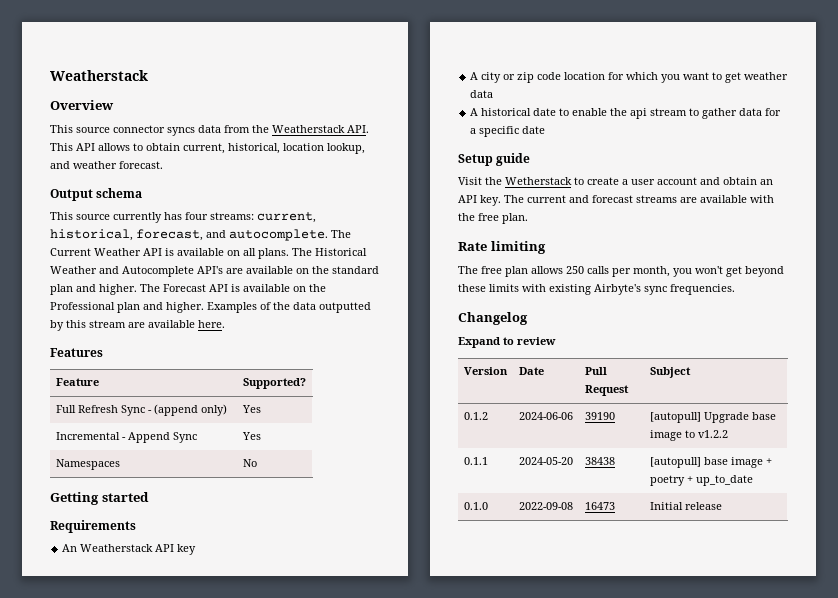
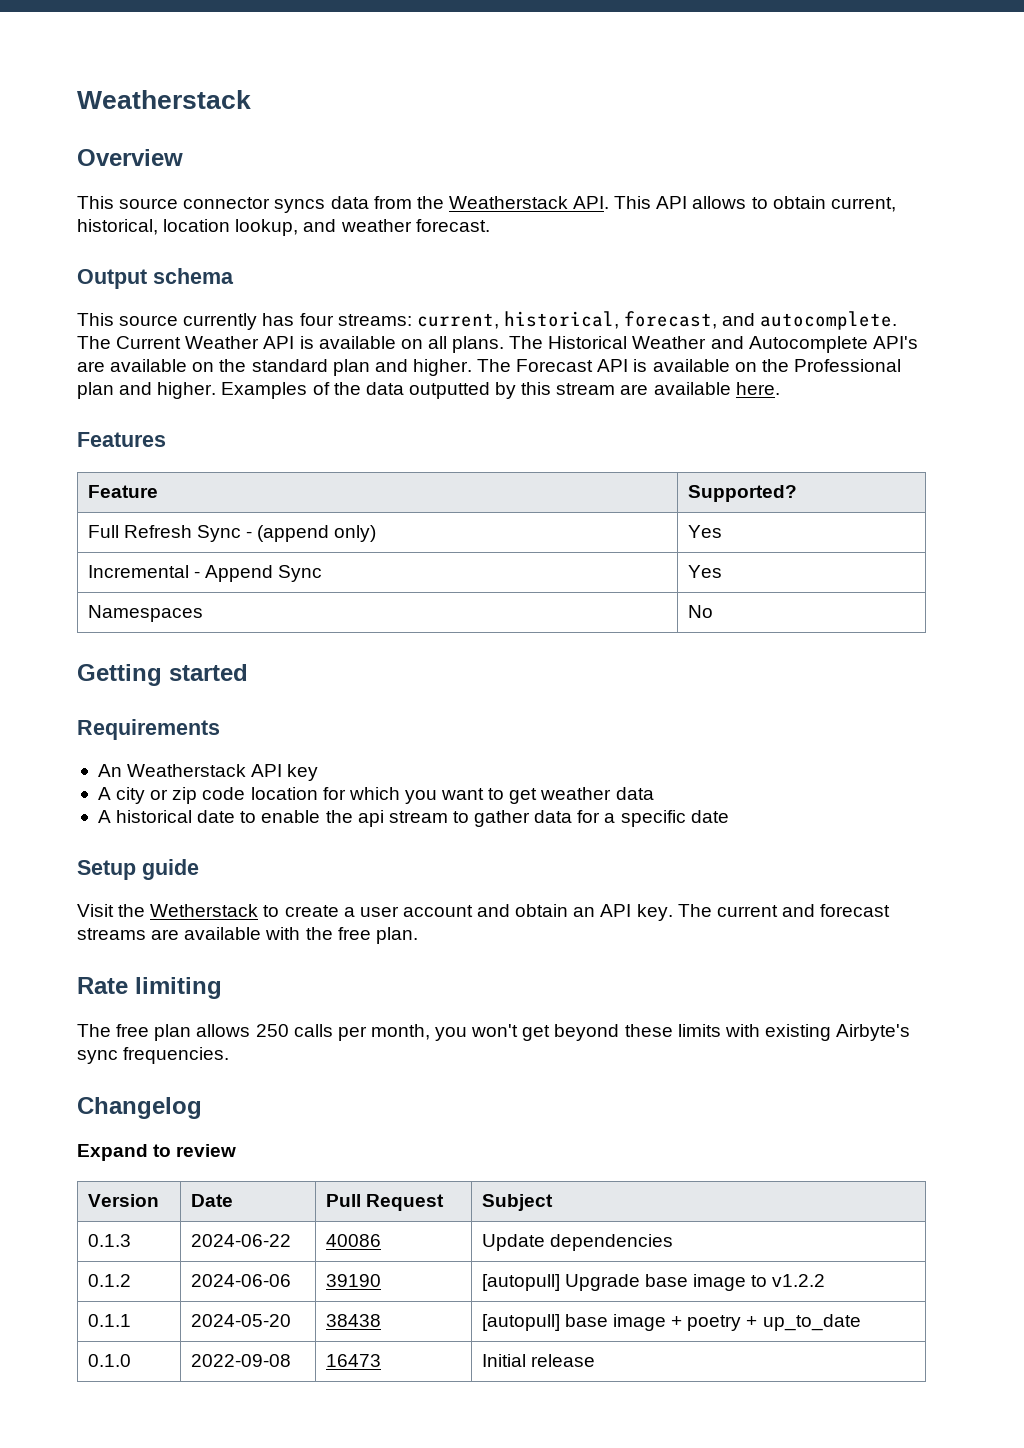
(691, 372) none -> [87,1234,131,1247] [190,1234,291,1247] [325,1234,381,1247] [481,1234,673,1251] // 0.1.3 | 2024-06-22 | 40086 | Update dependencies

